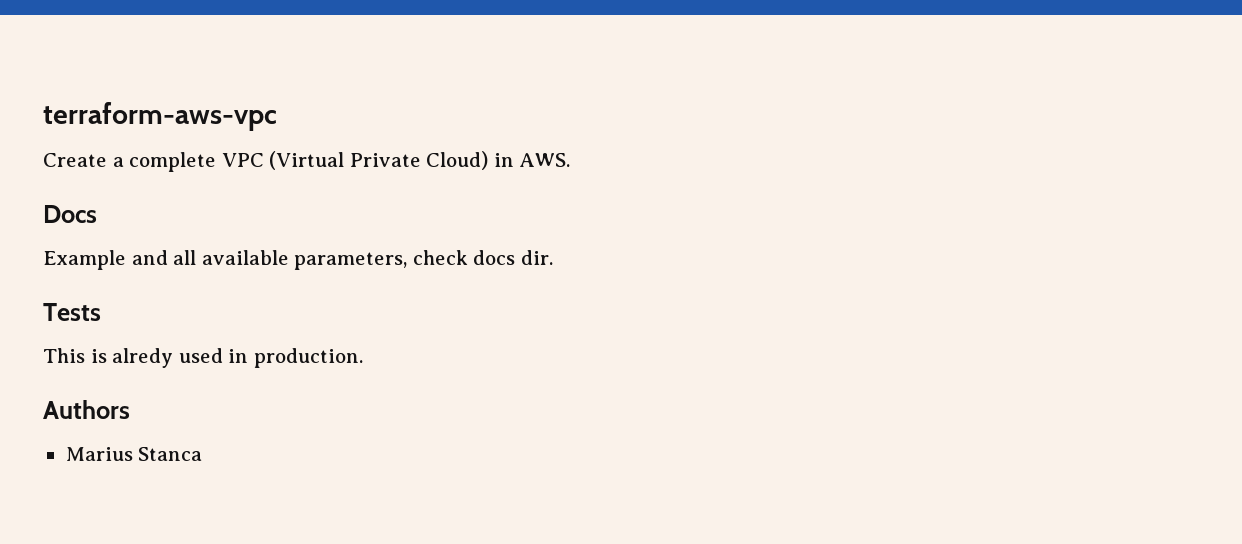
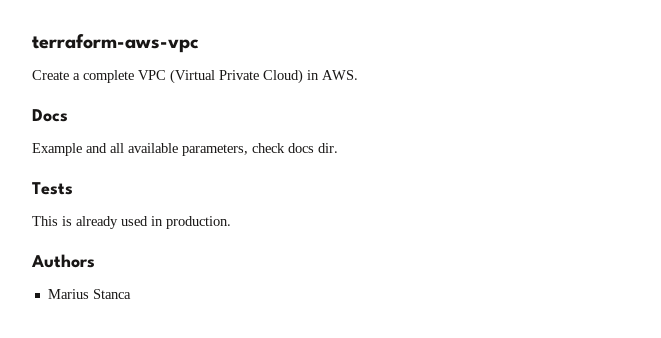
[112,348,174,368] alredy -> [76,216,118,229] already

